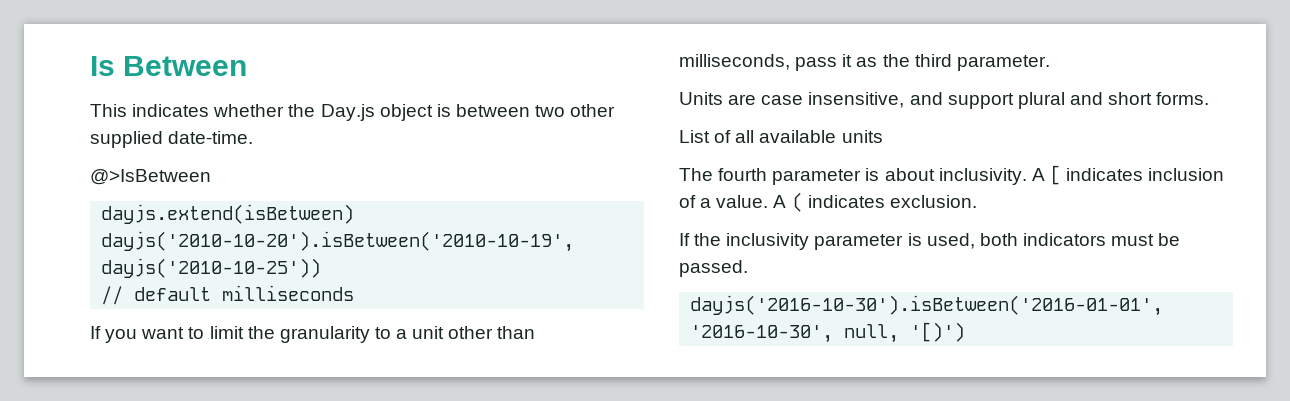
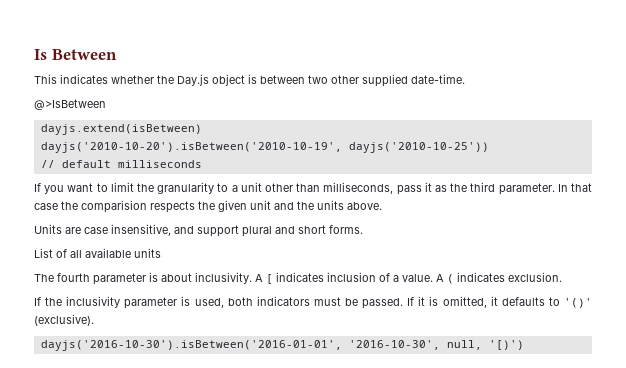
(1050, 63) none -> [557,183,592,192] [34,200,382,213] In that case the comparision respects the given unit and the units above.
(748, 268) none -> [407,296,592,308] [34,314,94,326] If it is omitted, it defaults to '()' (exclusive).

